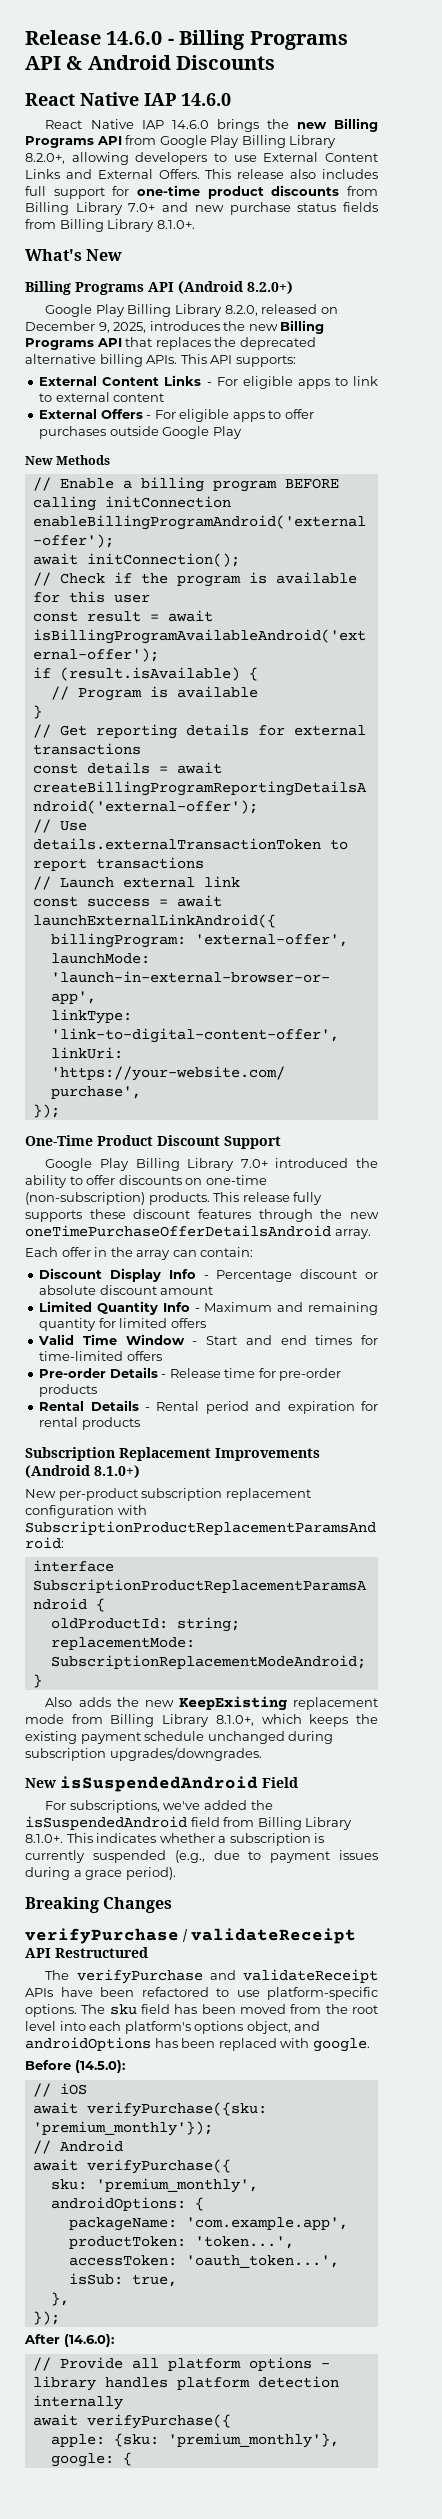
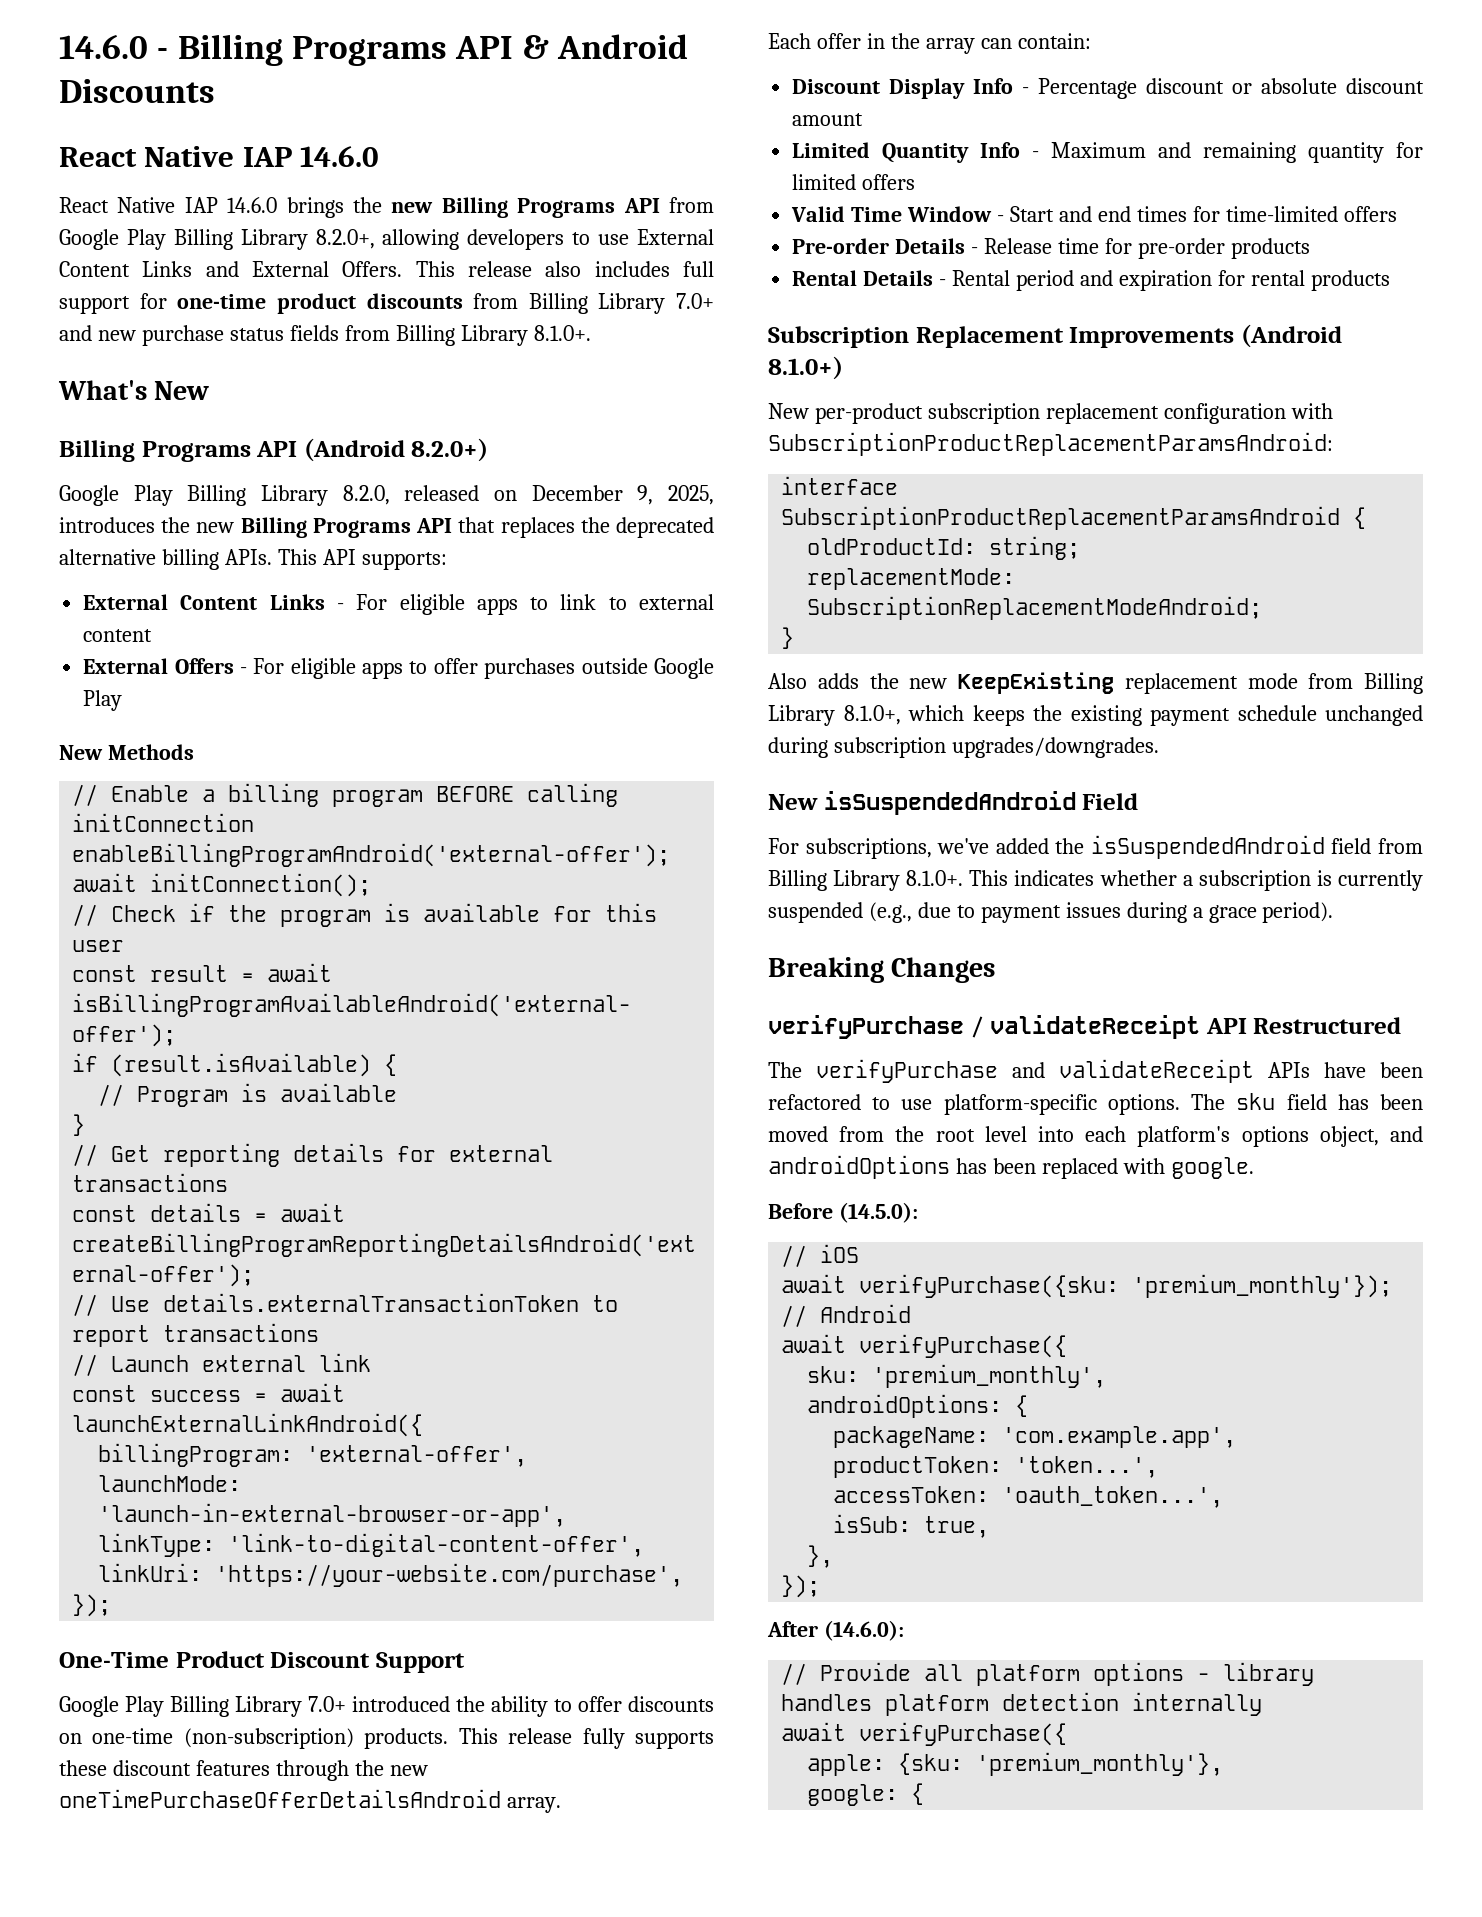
[25,30,101,45] Release -> (59, 46) none

